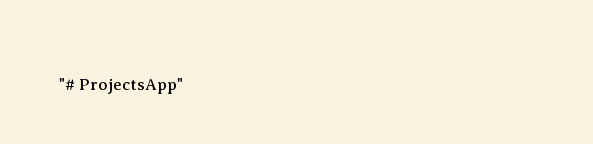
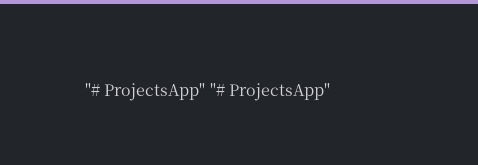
[59,78,184,94] "# ProjectsApp" -> [85,83,330,101] "# ProjectsApp" "# ProjectsApp"

